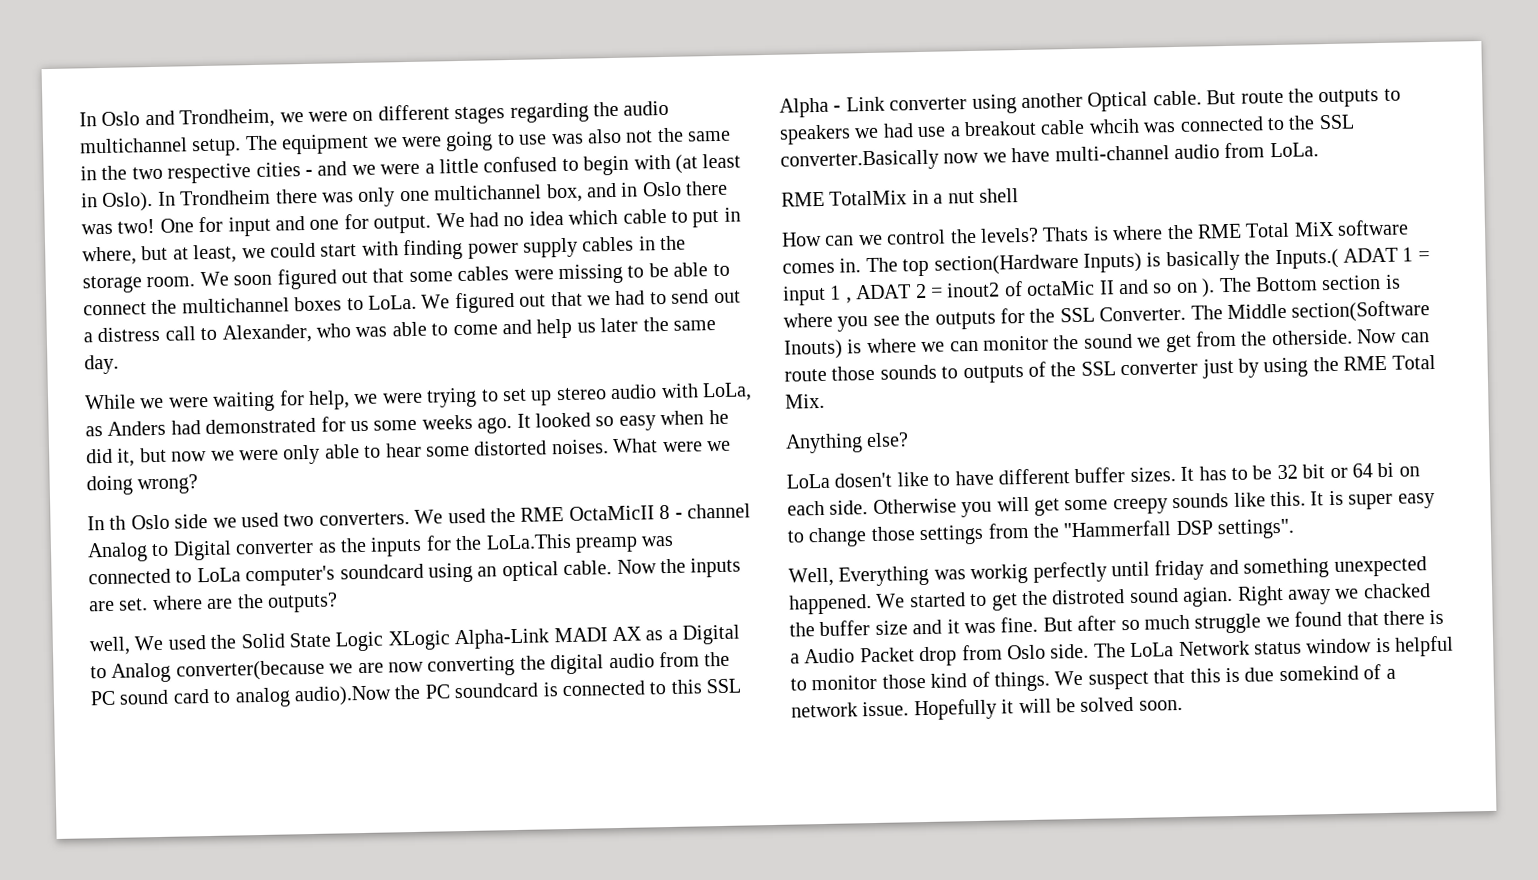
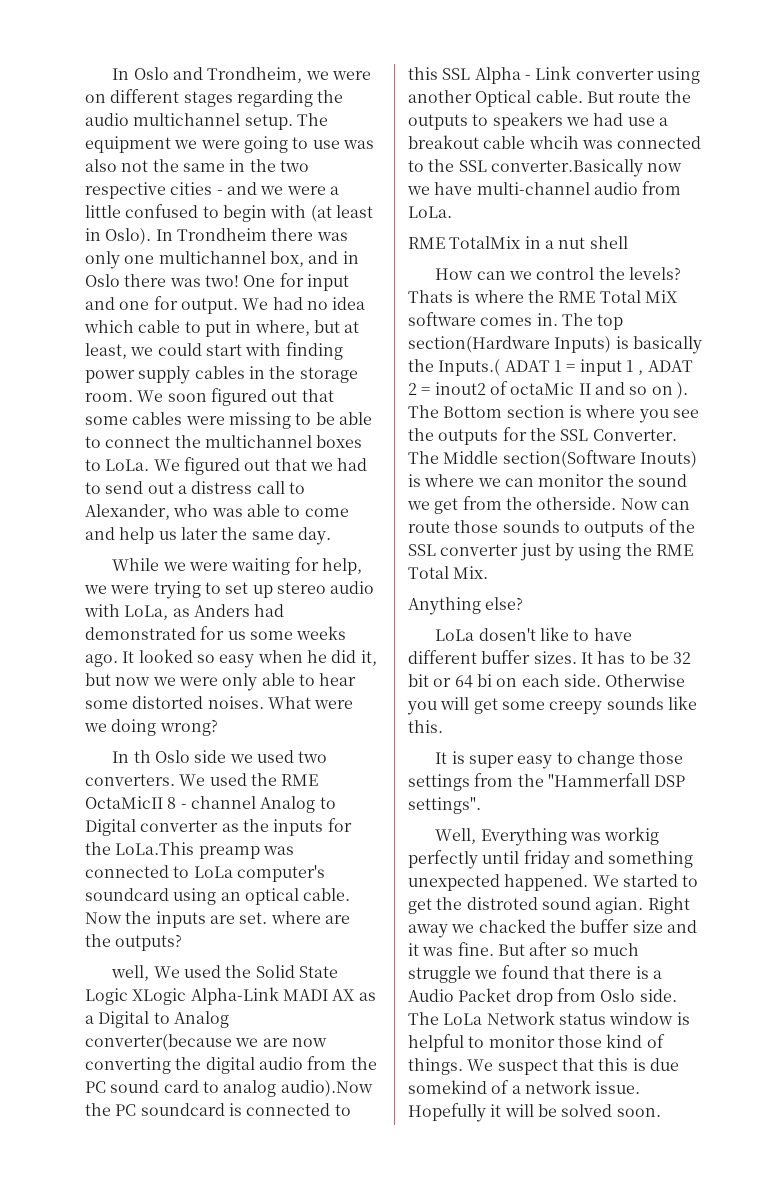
(1306, 499) none -> (443, 726) //

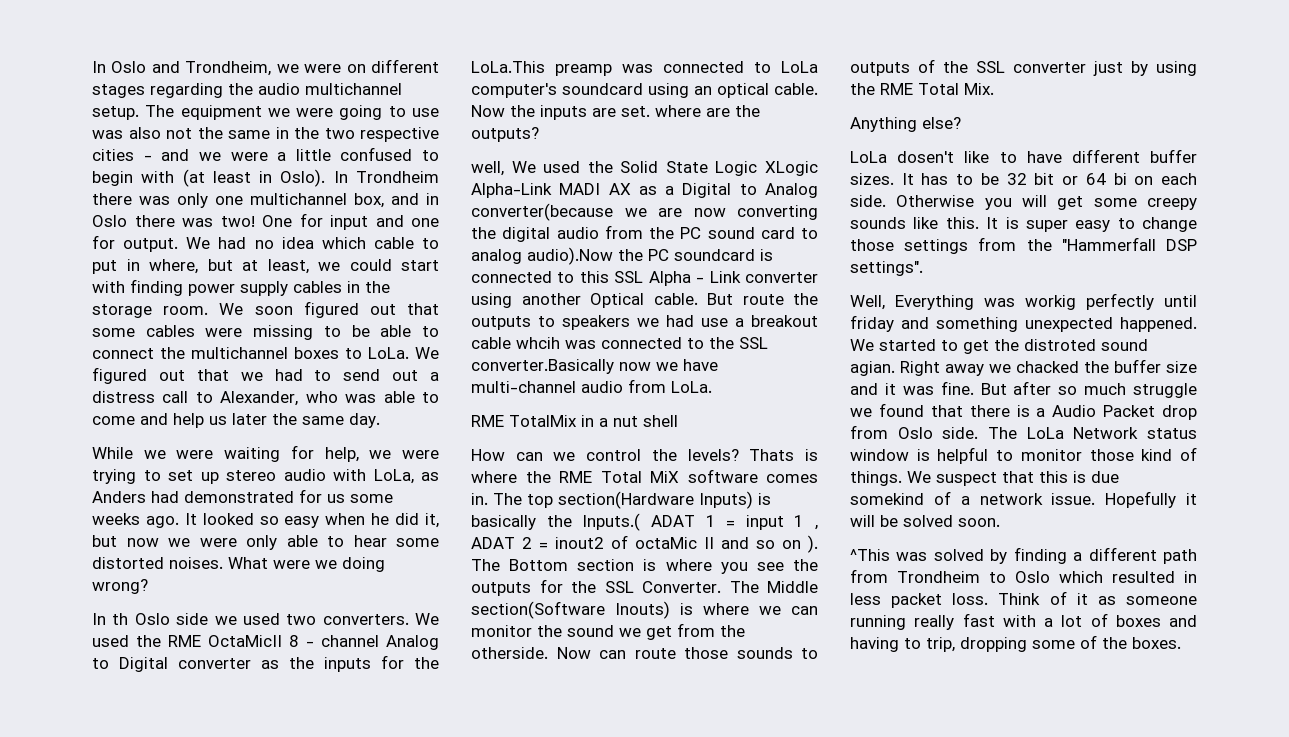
(443, 726) // -> (979, 223) none
(661, 1112) none -> [850,547,1197,564] [850,569,1197,583] [850,591,1197,608] [850,613,1197,630] [850,635,1181,652] // ^This was solved by finding a different path from Trondheim to Oslo which resulted in less packet loss. Think of it as someone running really fast with a lot of boxes and having to trip, dropping some of the boxes.

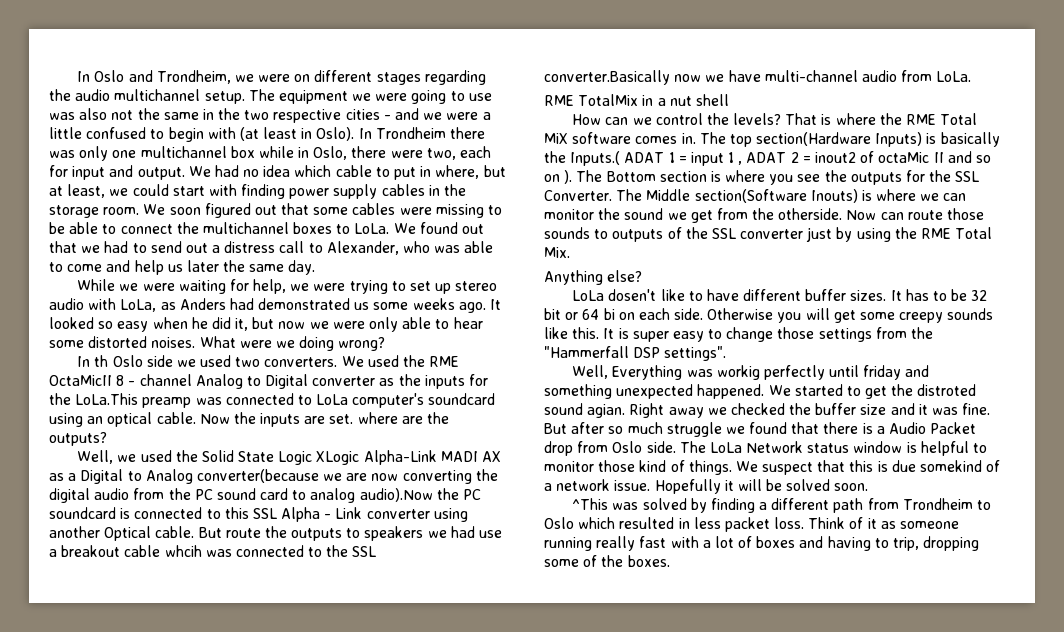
[354,193,439,208] [92,215,292,227] box, and in Oslo there was two! One -> [230,146,492,160] box while in Oslo, there were two, each
[411,218,439,227] [92,235,115,249] one for -> (134, 171) none
[92,367,147,384] figured -> [419,222,458,234] found
[299,489,322,503] for -> (351, 304) none
[471,161,536,176] well, We -> [77,450,137,464] Well, we
[749,449,795,461] Thats -> [785,113,818,125] That
[1016,361,1079,373] chacked -> [730,403,785,415] checked

